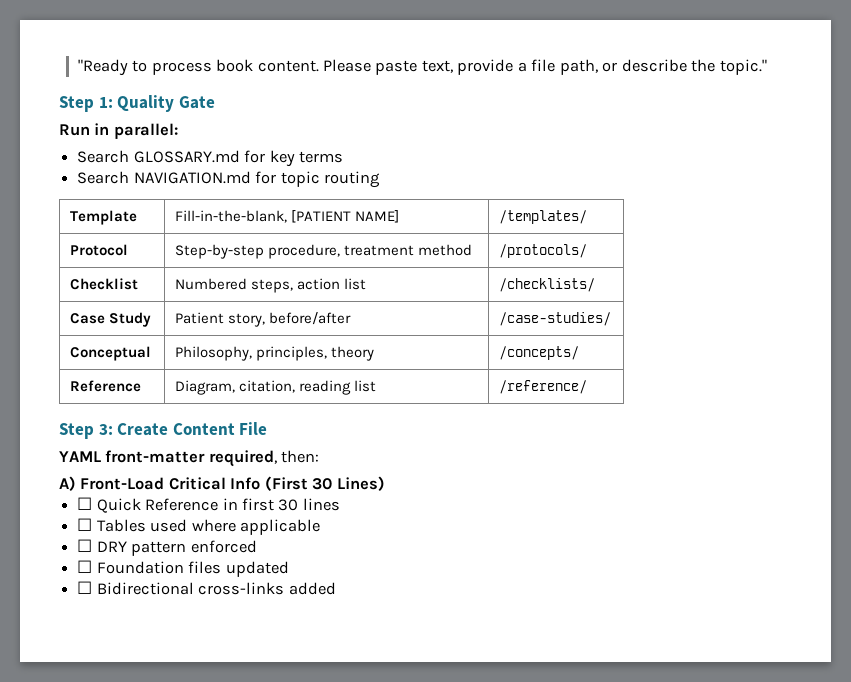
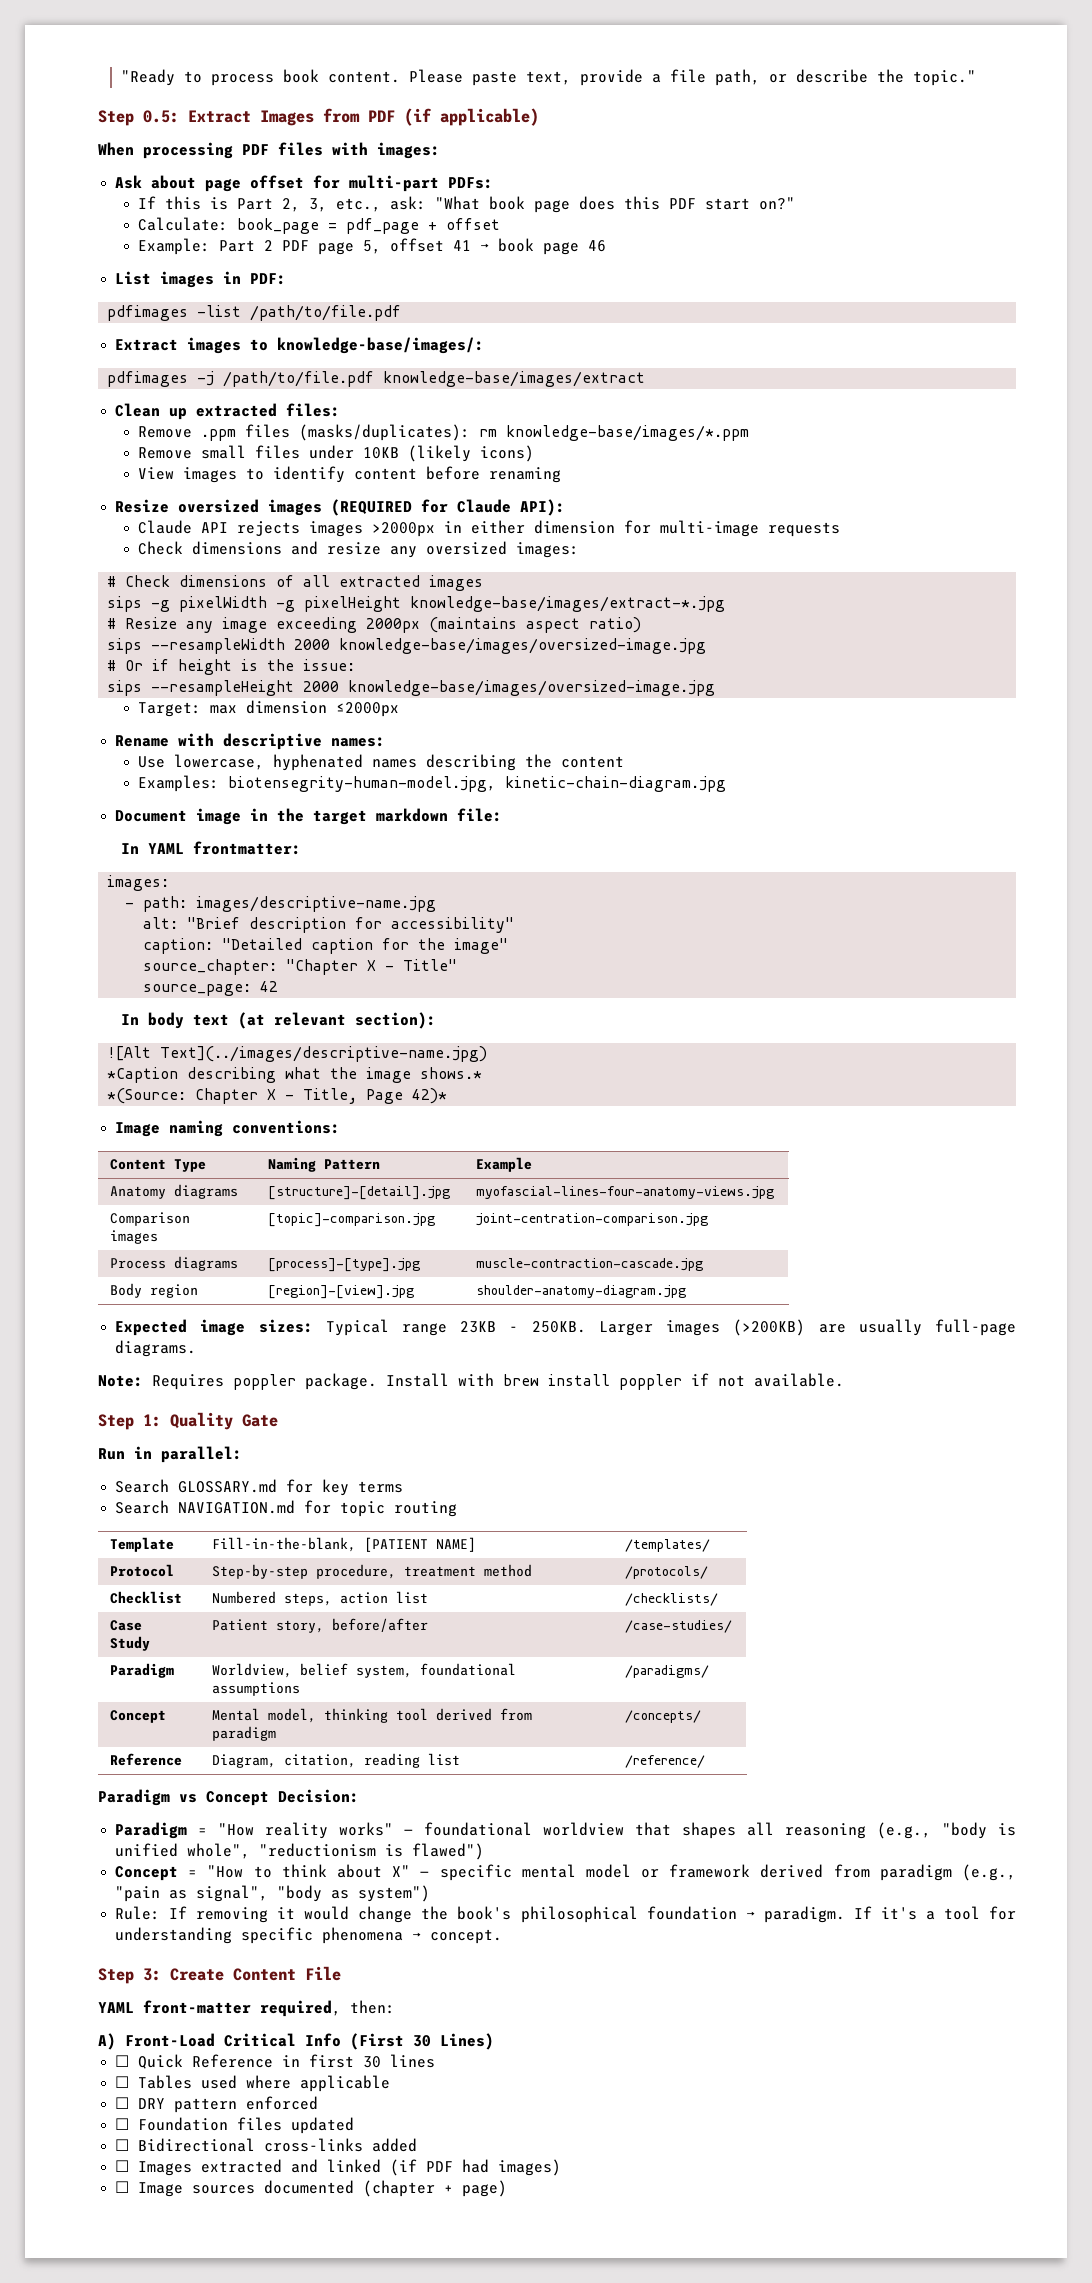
(767, 67) none -> [98,108,539,126] [98,142,440,159] [115,175,494,192] [137,196,795,213] [137,217,500,234] [137,238,606,255] [115,271,287,288] [107,305,402,321] [115,337,485,354] [107,371,646,387] [115,403,341,420] [137,424,749,441] [137,445,534,462] [137,466,561,483] [115,499,566,516] [137,520,840,537] [137,541,579,558] [107,575,484,591] [107,596,726,612] [107,617,642,633] [107,638,707,654] [107,659,356,675] [107,680,716,696] [137,700,399,717] [115,733,386,750] [137,754,624,771] [137,775,726,792] [115,808,503,825] [120,841,301,855] [107,875,170,891] [125,896,437,912] [143,917,515,933] [143,938,509,954] [143,959,458,975] [143,981,279,996] [120,1012,436,1029] [107,1046,488,1062] [107,1067,483,1083] [107,1088,448,1104] [115,1120,341,1137] [110,1159,207,1172] [268,1157,381,1172] [476,1157,533,1172] [110,1184,239,1199] [268,1186,451,1200] [476,1186,775,1199] [110,1212,191,1226] [110,1230,159,1244] [268,1213,436,1227] [476,1213,709,1226] [110,1256,239,1271] [268,1258,421,1272] [476,1258,704,1271] [110,1283,199,1298] [268,1285,415,1299] [476,1285,687,1298] [115,1319,1016,1336] [115,1340,197,1357] [98,1373,844,1390] // Step 0.5: Extract Images from PDF (if applicable) // When processing PDF files with images: // Ask about page offset for multi-part PDFs: // If this is Part 2, 3, etc., ask: "What book page does this PDF start on?" // Calculate: book_page = pdf_page + offset // Example: Part 2 PDF page 5, offset 41 → book page 46 // List images in PDF: // pdfimages -list /path/to/file.pdf // Extract images to knowledge-base/images/: // pdfimages -j /path/to/file.pdf knowledge-base/images/extract // Clean up extracted files: // Remove .ppm files (masks/duplicates): rm knowledge-base/images/*.ppm // Remove small files under 10KB (likely icons) // View images to identify content before renaming // Resize oversized images (REQUIRED for Claude API): // Claude API rejects images >2000px in either dimension for multi-image requests // Check dimensions and resize any oversized images: // # Check dimensions of all extracted images // sips -g pixelWidth -g pixelHeight knowledge-base/images/extract-*.jpg // # Resize any image exceeding 2000px (maintains aspect ratio) // sips --resampleWidth 2000 knowledge-base/images/oversized-image.jpg // # Or if height is the issue: // sips --resampleHeight 2000 knowledge-base/images/oversized-image.jpg // Target: max dimension ≤2000px // Rename with descriptive names: // Use lowercase, hyphenated names describing the content // Examples: biotensegrity-human-model.jpg, kinetic-chain-diagram.jpg // Document image in the target markdown file: // In YAML frontmatter: // images: // - path: images/descriptive-name.jpg // alt: "Brief description for accessibility" // caption: "Detailed caption for the image" // source_chapter: "Chapter X - Title" // source_page: 42 // In body text (at relevant section): // ![Alt Text](../images/descriptive-name.jpg) // *Caption describing what the image shows.* // *(Source: Chapter X - Title, Page 42)* // Image naming conventions: // Content Type | Naming Pattern | Example // Anatomy diagrams | [structure]-[detail].jpg | myofascial-lines-four-anatomy-views.jpg // Comparison images | [topic]-comparison.jpg | joint-centration-comparison.jpg // Process diagrams | [process]-[type].jpg | muscle-contraction-cascade.jpg // Body region | [region]-[view].jpg | shoulder-anatomy-diagram.jpg // Expected image sizes: Typical range 23KB - 250KB. Larger images (>200KB) are usually full-page diagrams. // Note: Requires poppler package. Install with brew install poppler if not available.
[70,346,152,361] [175,346,375,361] Conceptual | Philosophy, principles, theory -> [110,1663,175,1678] [212,1663,517,1678] [212,1682,301,1696] [625,1665,710,1678] [110,1710,167,1723] [212,1708,533,1723] [212,1726,277,1741] Paradigm | Worldview, belief system, foundational assumptions | /paradigms/ // Concept | Mental model, thinking tool derived from paradigm
(588, 387) none -> [98,1789,359,1806] [115,1822,1017,1839] [115,1843,485,1860] [115,1864,1017,1881] [115,1885,431,1902] [115,1906,1017,1923] [115,1927,503,1944] // Paradigm vs Concept Decision: // Paradigm = "How reality works" — foundational worldview that shapes all reasoning (e.g., "body is unified whole", "reductionism is flawed") // Concept = "How to think about X" — specific mental model or framework derived from paradigm (e.g., "pain as signal", "body as system") // Rule: If removing it would change the book's philosophical foundation → paradigm. If it's a tool for understanding specific phenomena → concept.
(336, 588) none -> [115,2159,562,2176] [115,2180,508,2197] // ☐ Images extracted and linked (if PDF had images) // ☐ Image sources documented (chapter + page)

